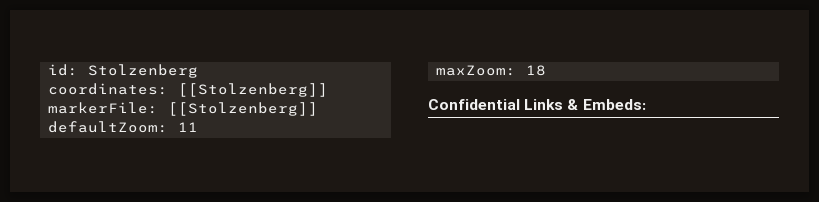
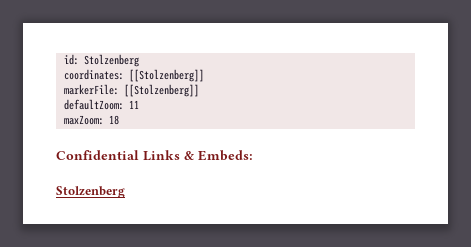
(646, 104) none -> [56,186,125,198] // Stolzenberg

